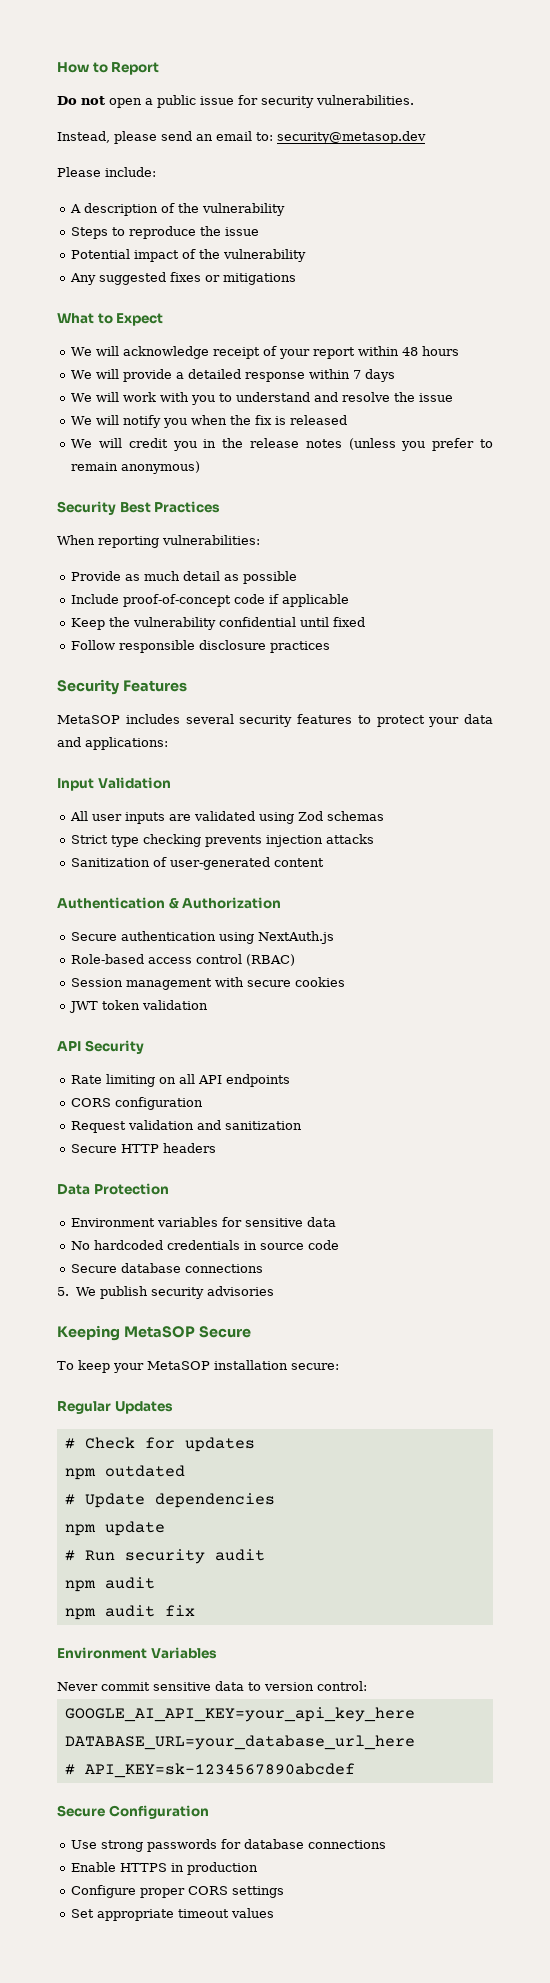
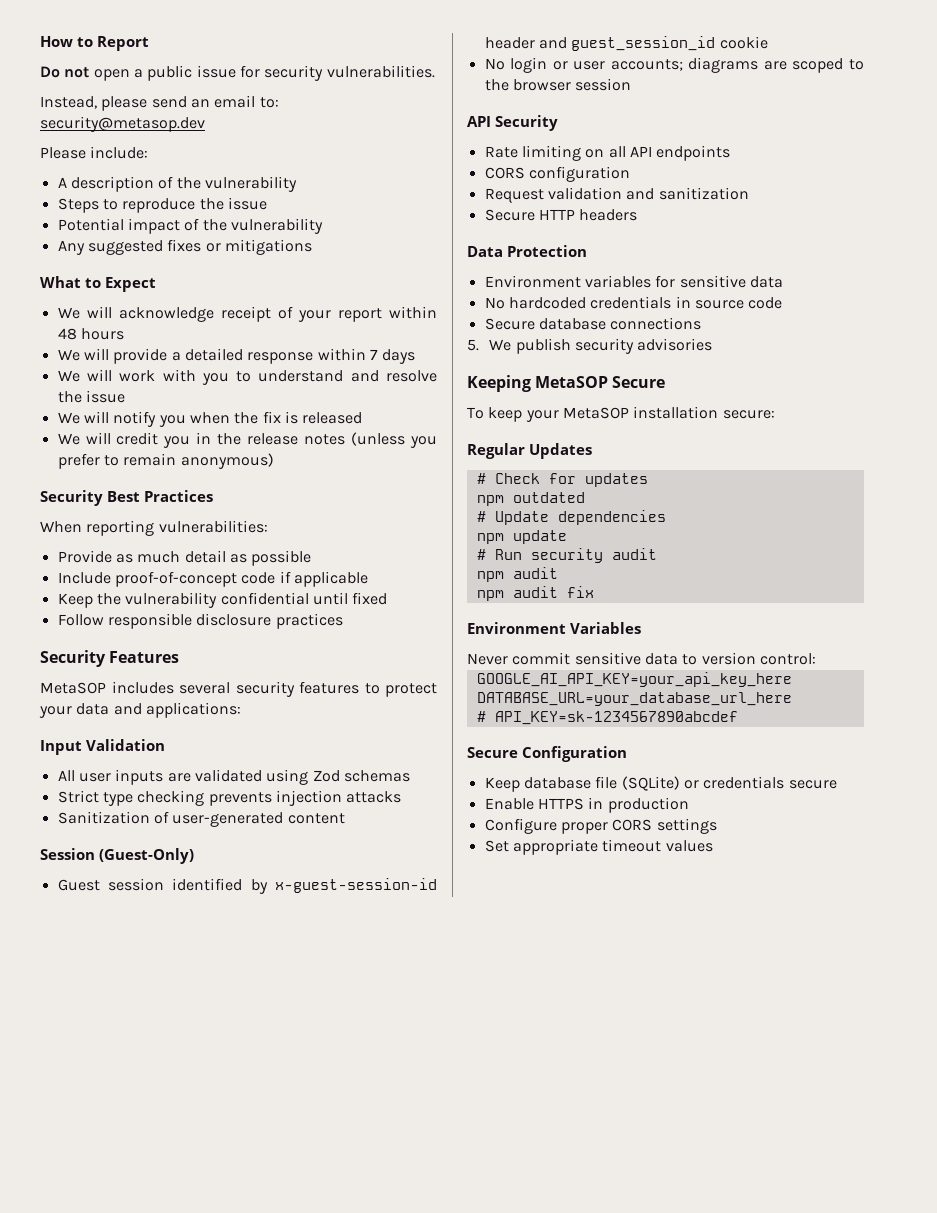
[57,897,282,909] [71,931,335,944] [71,954,296,966] [71,977,346,990] [69,1000,209,1013] Authentication & Authorization // Secure authentication using NextAuth.js // Role-based access control (RBAC) // Session management with secure cookies // JWT token validation -> [40,848,195,864] [57,878,437,894] [484,36,768,51] [484,57,864,73] [484,78,632,91] Session (Guest-Only) // Guest session identified by x-guest-session-id header and guest_session_id cookie // No login or user accounts; diagrams are scoped to the browser session
[71,1839,387,1852] Use strong passwords for database connections -> [484,776,837,792] Keep database file (SQLite) or credentials secure

